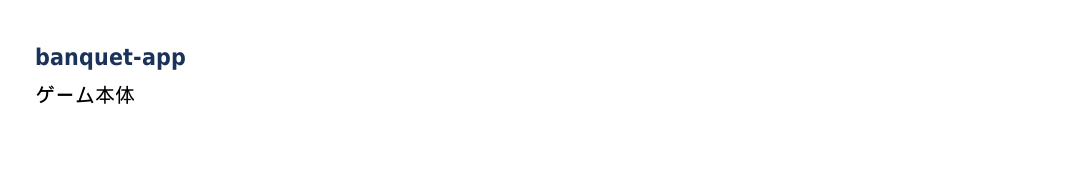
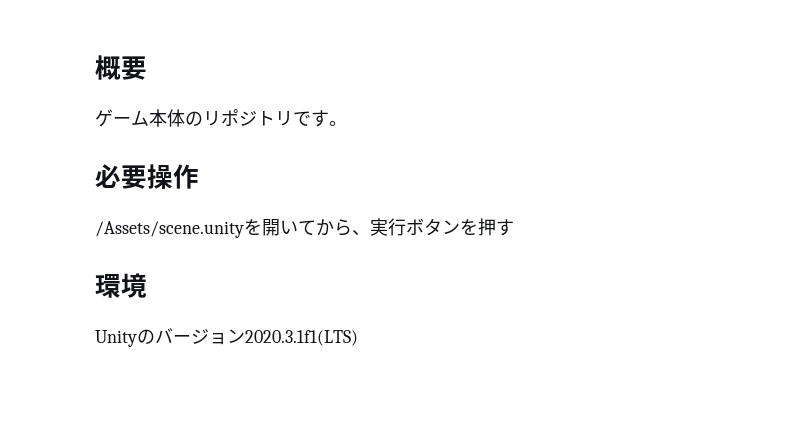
[35,47,186,70] banquet-app -> [95,55,147,80] 概要
(135, 94) none -> [185,109,347,127] [95,164,199,189] [95,218,514,238] [95,273,147,298] [95,328,358,347] のリポジトリです。 // 必要操作 // /Assets/scene.unityを開いてから、実行ボタンを押す // 環境 // Unityのバージョン2020.3.1f1(LTS)

